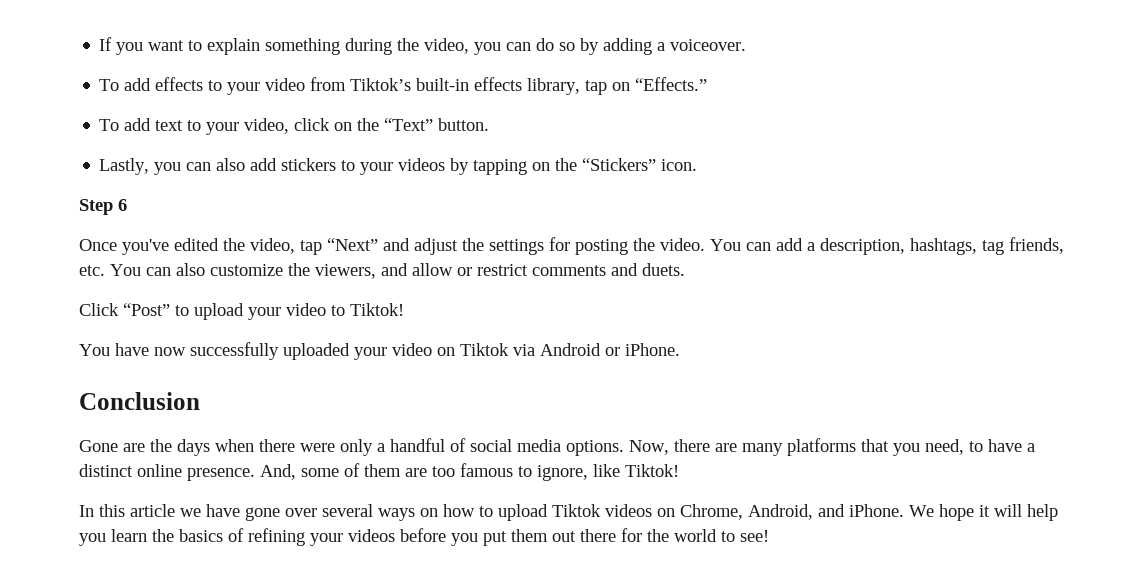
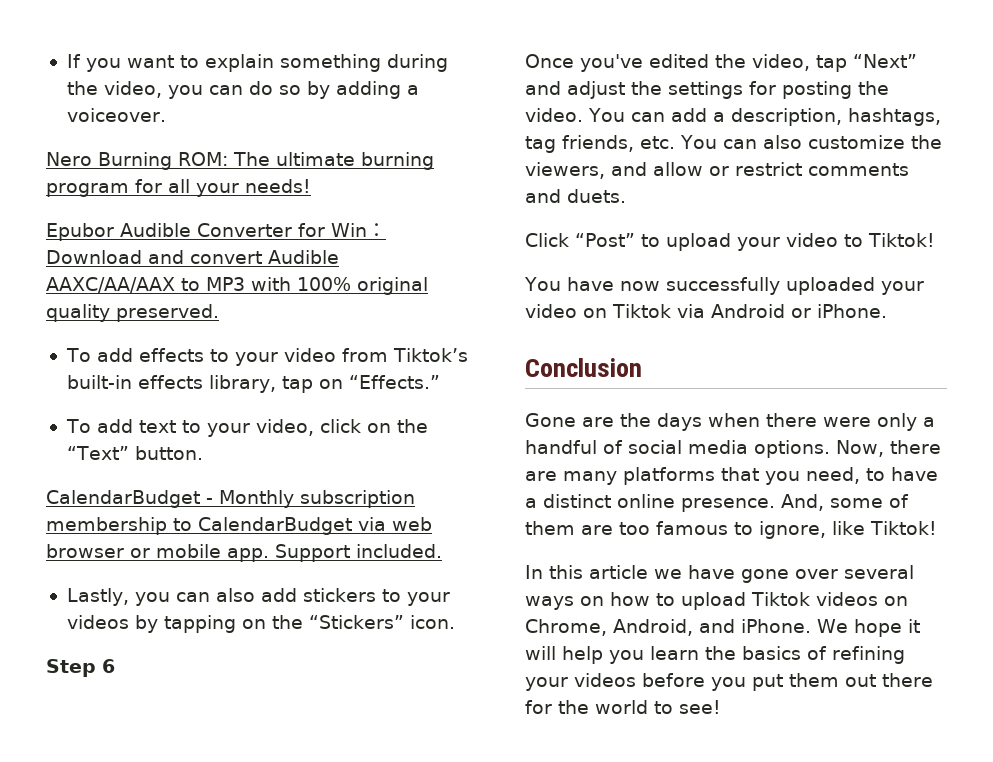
(747, 45) none -> [46,152,434,170] [46,179,311,197] [46,223,386,241] [46,250,339,264] [46,277,428,295] [46,304,219,322] // Nero Burning ROM: The ultimate burning program for all your needs! // Epubor Audible Converter for Win：Download and convert Audible AAXC/AA/AAX to MP3 with 100% original quality preserved.
(490, 124) none -> [46,490,415,508] [46,517,432,535] [46,544,442,562] // CalendarBudget - Monthly subscription membership to CalendarBudget via web browser or mobile app. Support included.

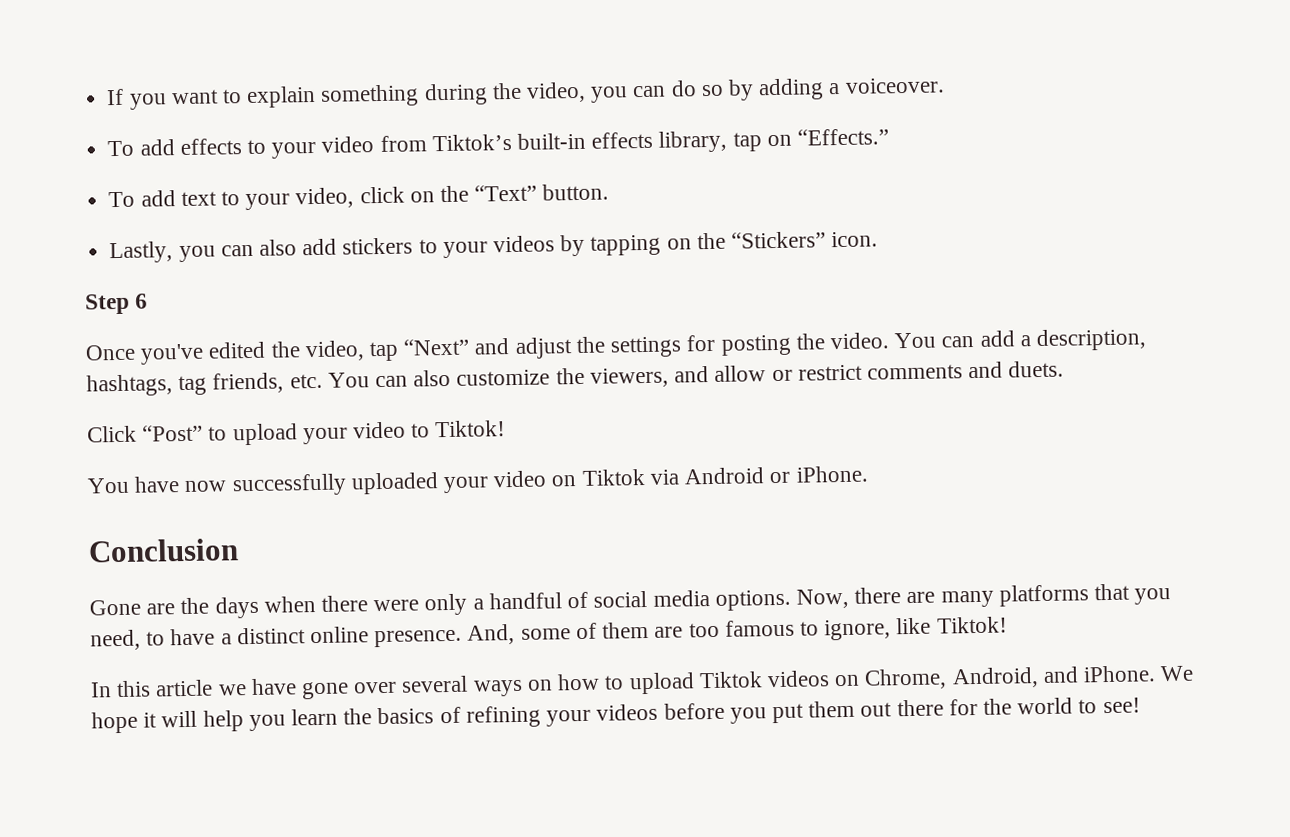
[46,152,434,170] [46,179,311,197] [46,223,386,241] [46,250,339,264] [46,277,428,295] [46,304,219,322] // Nero Burning ROM: The ultimate burning program for all your needs! // Epubor Audible Converter for Win：Download and convert Audible AAXC/AA/AAX to MP3 with 100% original quality preserved. -> (945, 85) none
[46,490,415,508] [46,517,432,535] [46,544,442,562] // CalendarBudget - Monthly subscription membership to CalendarBudget via web browser or mobile app. Support included. -> (610, 192) none

